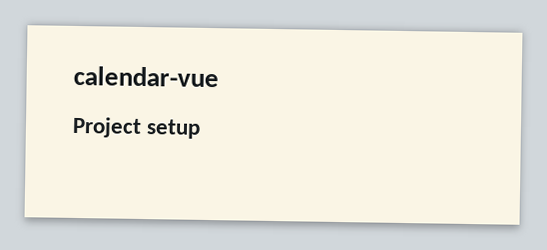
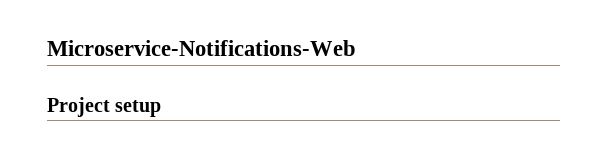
[73,65,219,88] calendar-vue -> [47,40,356,56] Microservice-Notifications-Web

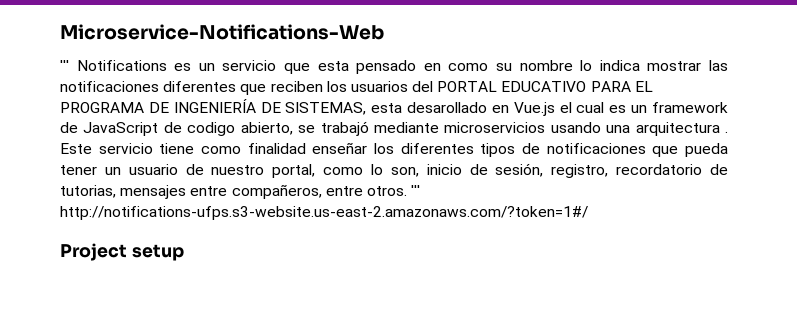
(356, 48) none -> [60,60,729,74] [60,81,653,95] [60,99,728,116] [60,121,728,136] [60,142,728,157] [60,163,728,178] [60,184,421,199] [60,206,588,220] // ''' Notifications es un servicio que esta pensado en como su nombre lo indica mostrar las notificaciones diferentes que reciben los usuarios del PORTAL EDUCATIVO PARA EL PROGRAMA DE INGENIERÍA DE SISTEMAS, esta desarollado en Vue.js el cual es un framework de JavaScript de codigo abierto, se trabajó mediante microservicios usando una arquitectura . Este servicio tiene como finalidad enseñar los diferentes tipos de notificaciones que pueda tener un usuario de nuestro portal, como lo son, inicio de sesión, registro, recordatorio de tutorias, mensajes entre compañeros, entre otros. ''' http://notifications-ufps.s3-website.us-east-2.amazonaws.com/?token=1#/

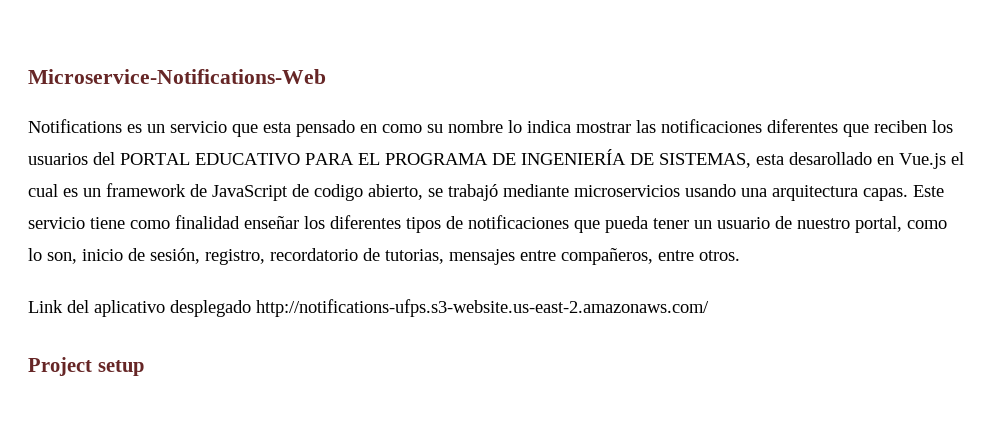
[60,60,69,71] ''' -> (326, 76) none
[724,131,728,133] . -> [863,188,908,201] capas.
[411,185,421,196] [60,206,588,220] ''' http://notifications-ufps.s3-website.us-east-2.amazonaws.com/?token=1#/ -> [28,299,709,317] // Link del aplicativo desplegado http://notifications-ufps.s3-website.us-east-2.amazonaws.com/

